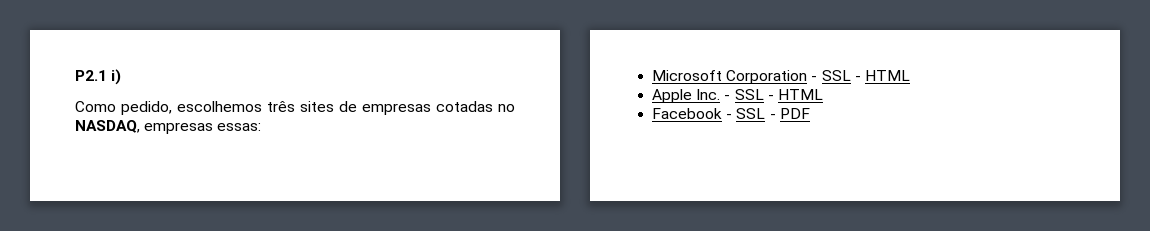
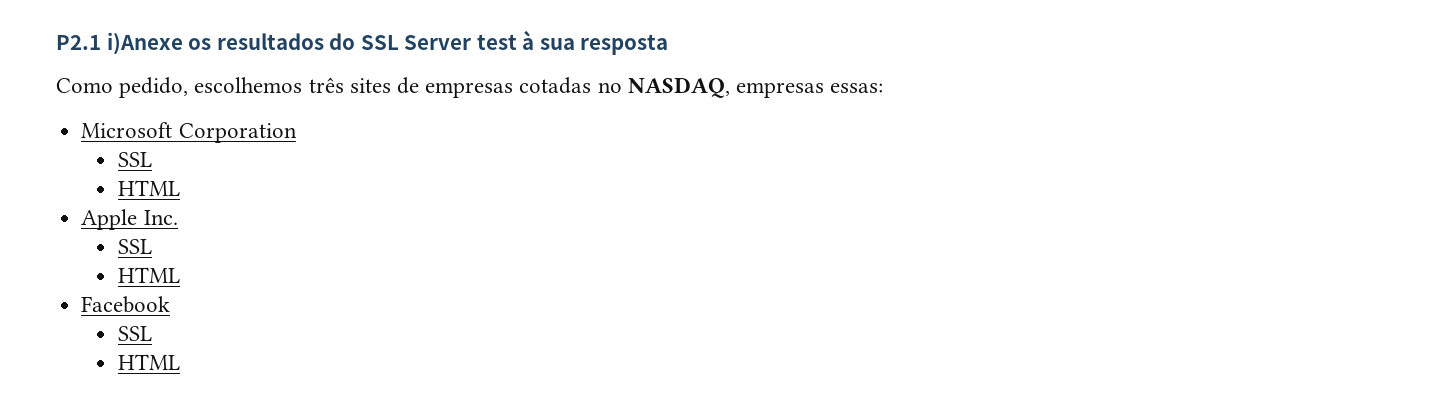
[111,69,122,85] i) -> [106,30,669,55] i)Anexe os resultados do SSL Server test à sua resposta
[811,70,861,81] - SSL - -> [118,152,153,167] // SSL //
[724,89,774,100] - SSL - -> [118,239,153,254] // SSL //
[726,108,810,119] - SSL - PDF -> [118,326,153,341] [118,354,181,370] // SSL // HTML

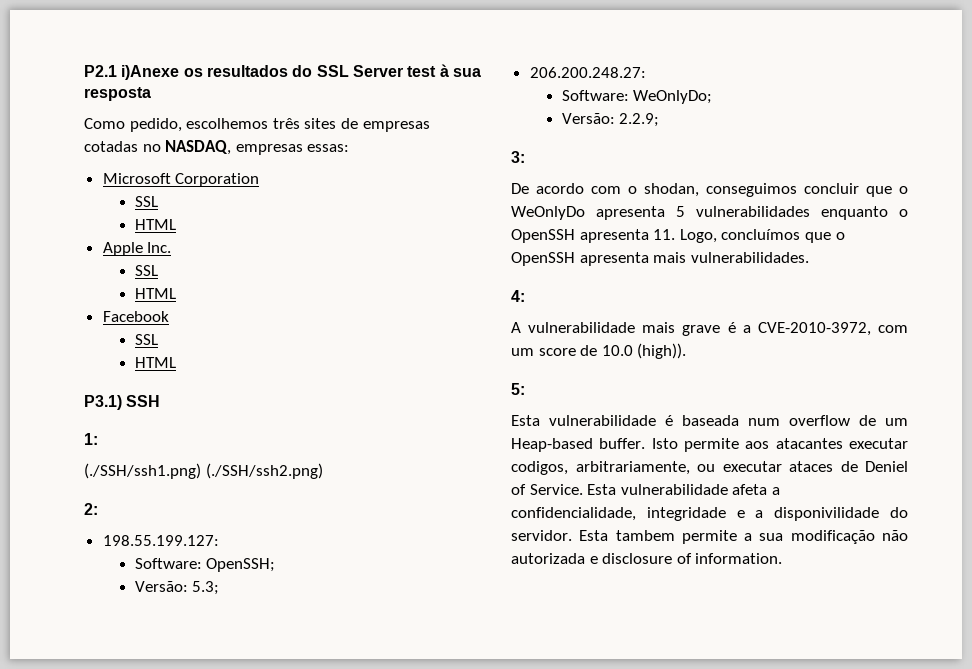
(181, 362) none -> [84,395,161,410] [84,433,98,445] [84,463,323,479] [84,503,98,515] [102,535,219,546] [134,558,276,572] [134,581,220,595] [529,67,646,78] [561,90,713,104] [561,113,660,127] [511,151,525,163] [511,183,908,197] [511,206,908,220] [511,229,845,243] [511,252,809,266] [511,290,525,302] [511,322,908,336] [511,343,687,359] [511,383,525,395] [511,415,908,426] [511,438,908,452] [511,461,908,475] [511,484,780,495] [511,507,908,521] [511,530,908,544] [511,553,783,564] // P3.1) SSH // 1: // (./SSH/ssh1.png) (./SSH/ssh2.png) // 2: // 198.55.199.127: // Software: OpenSSH; // Versão: 5.3; // 206.200.248.27: // Software: WeOnlyDo; // Versão: 2.2.9; // 3: // De acordo com o shodan, conseguimos concluir que o WeOnlyDo apresenta 5 vulnerabilidades enquanto o OpenSSH apresenta 11. Logo, concluímos que o OpenSSH apresenta mais vulnerabilidades. // 4: // A vulnerabilidade mais grave é a CVE-2010-3972, com um score de 10.0 (high)). // 5: // Esta vulnerabilidade é baseada num overflow de um Heap-based buffer. Isto permite aos atacantes executar codigos, arbitrariamente, ou executar ataces de Deniel of Service. Esta vulnerabilidade afeta a confidencialidade, integridade e a disponivilidade do servidor. Esta tambem permite a sua modificação não autorizada e disclosure of information.

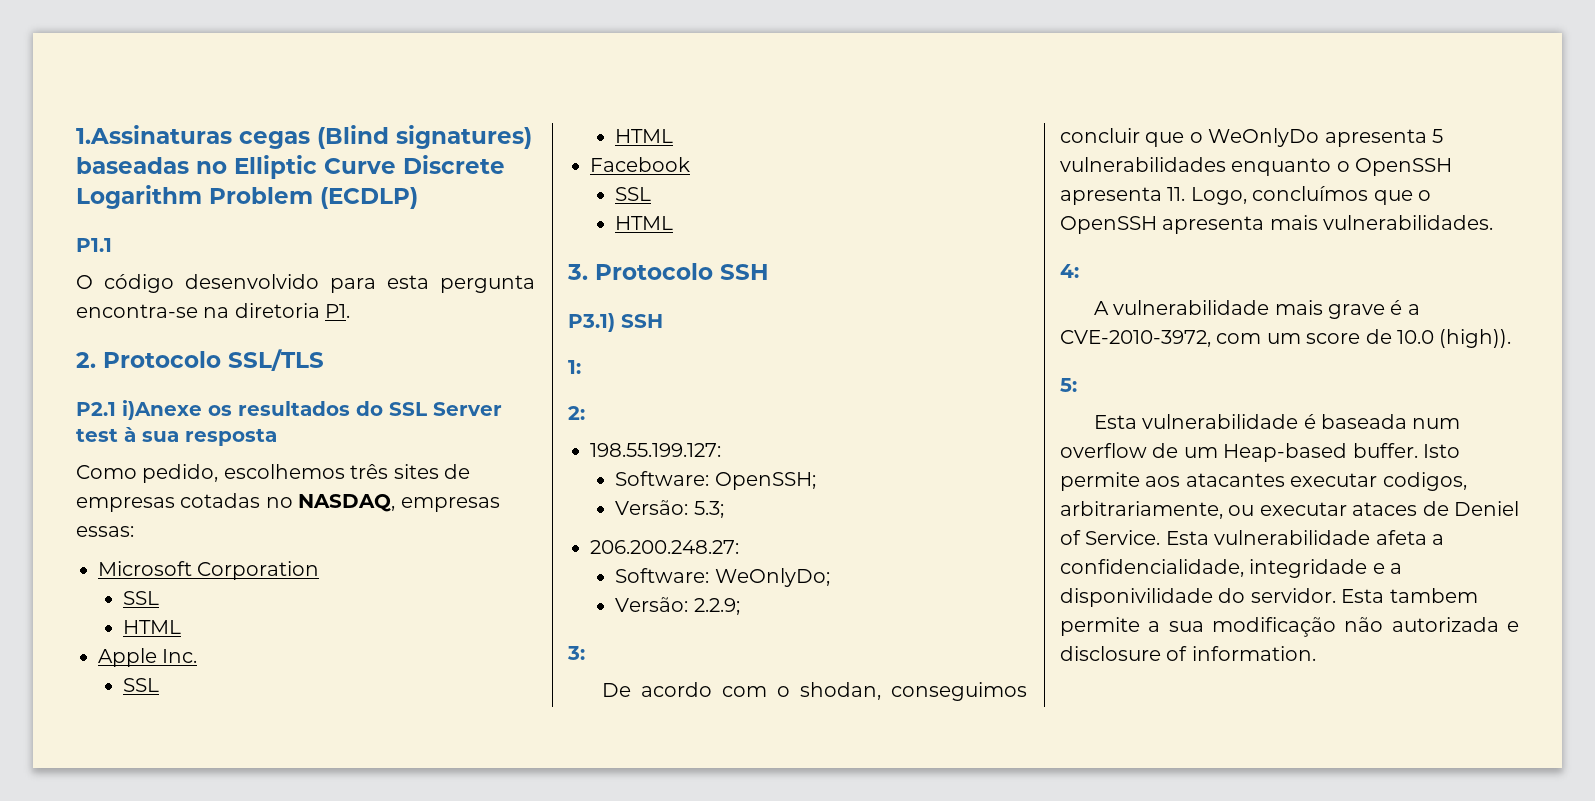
(84, 71) none -> [76,125,532,149] [76,155,505,179] [76,185,418,209] [76,238,112,252] [76,274,535,293] [76,303,351,318] [76,349,324,371] 1.Assinaturas cegas (Blind signatures) baseadas no Elliptic Curve Discrete Logarithm Problem (ECDLP) // P1.1 // O código desenvolvido para esta pergunta encontra-se na diretoria P1. // 2. Protocolo SSL/TLS //
(176, 362) none -> [567,263,769,280] // 3. Protocolo SSH
[84,463,323,479] // (./SSH/ssh1.png) (./SSH/ssh2.png) -> (581, 367) none

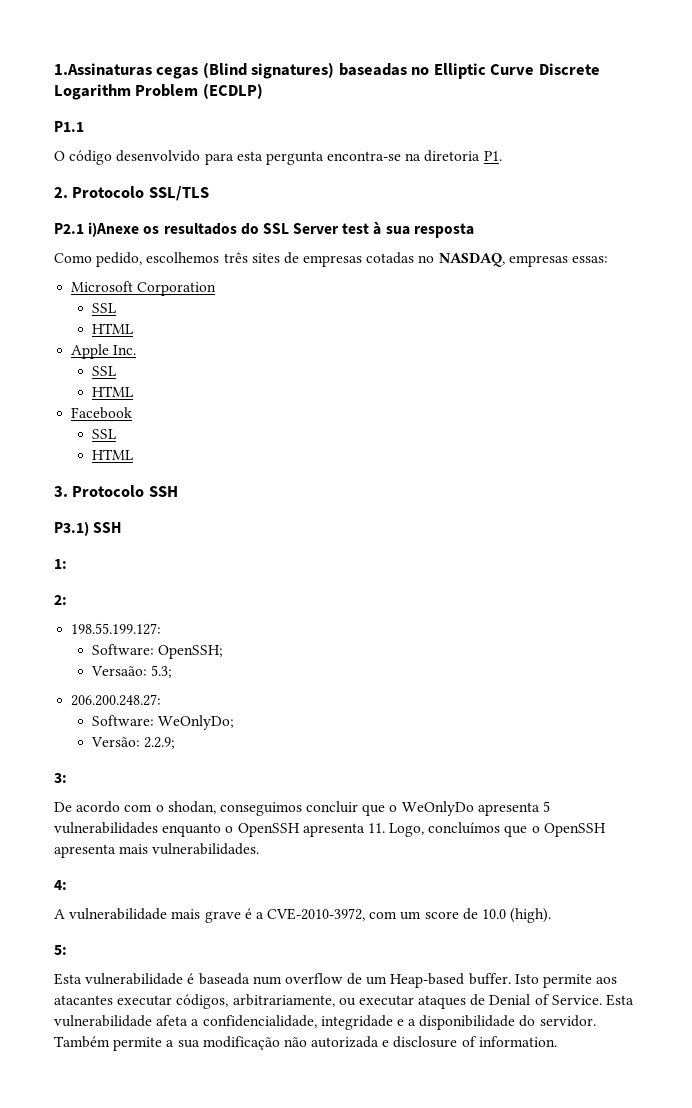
[615,500,689,515] Versão: -> [90,666,147,676] Versaão:
[1439,329,1512,348] (high)). -> [510,908,552,923] (high).
[1382,472,1467,491] codigos, -> [176,994,229,1009] códigos,
[1352,501,1519,516] ataces de Deniel -> [418,994,531,1009] ataques de Denial
[1060,588,1213,607] disponivilidade -> [419,1015,516,1030] disponibilidade
[1341,588,1478,603] Esta tambem -> [54,1036,110,1048] Também

